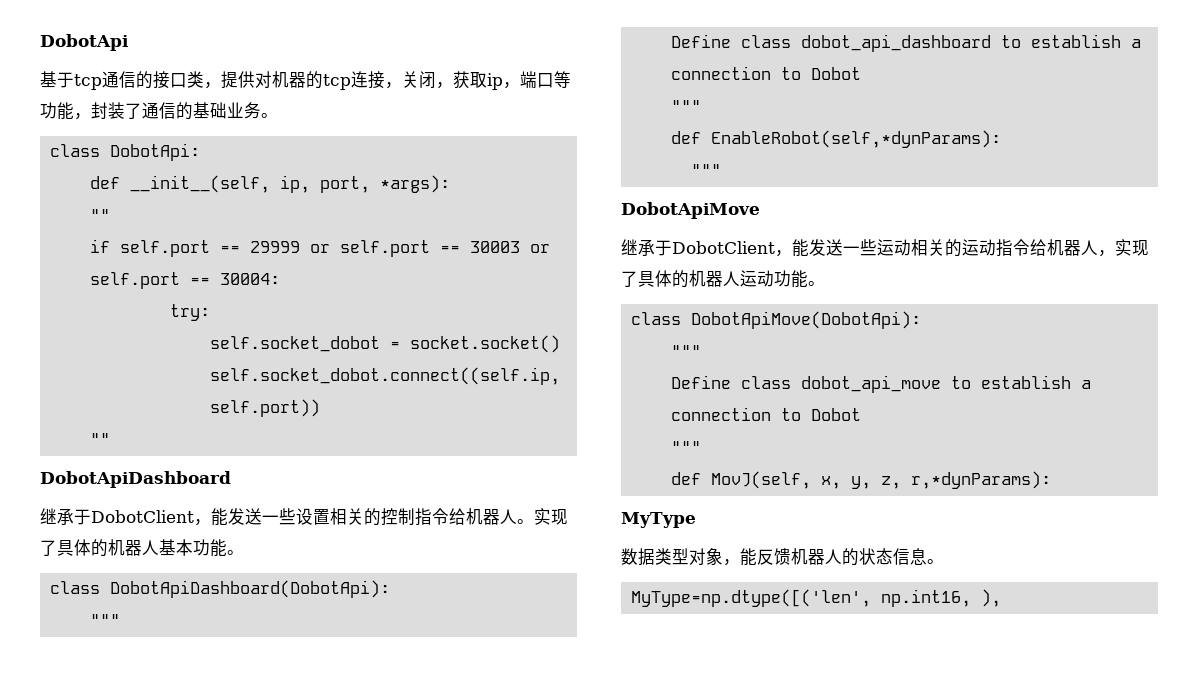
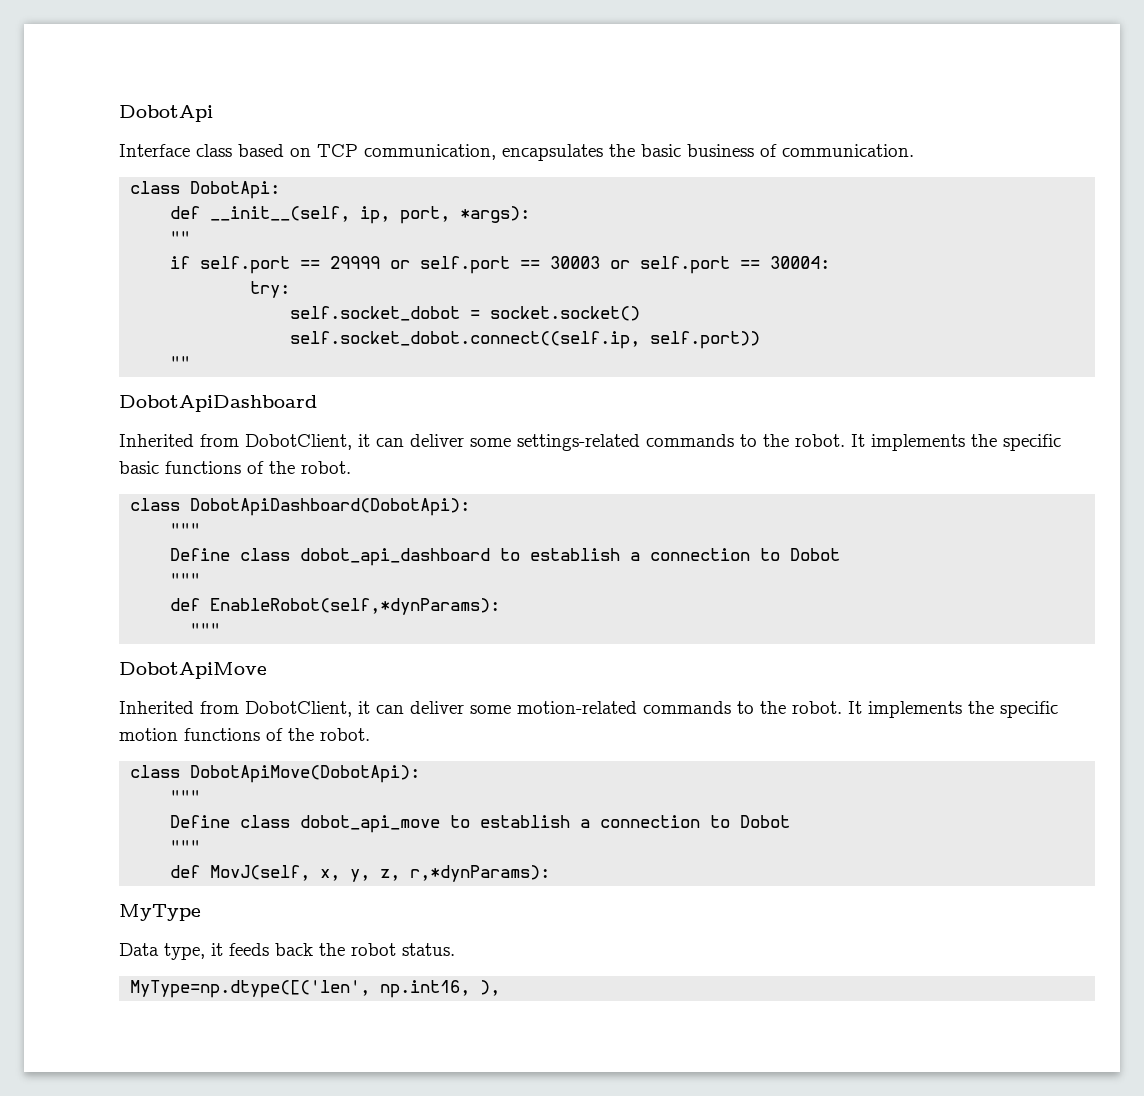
[40,71,571,90] [40,102,278,120] 基于tcp通信的接口类，提供对机器的tcp连接，关闭，获取ip，端口等功能，封装了通信的基础业务。 -> [119,144,914,161] Interface class based on TCP communication, encapsulates the basic business of communication.
[40,508,568,526] [40,539,244,557] 继承于DobotClient，能发送一些设置相关的控制指令给机器人。实现了具体的机器人基本功能。 -> [119,434,1061,451] [119,461,351,474] Inherited from DobotClient, it can deliver some settings-related commands to the robot. It implements the specific basic functions of the robot.
[621,239,1149,257] [621,270,825,288] 继承于DobotClient，能发送一些运动相关的运动指令给机器人，实现了具体的机器人运动功能。 -> [119,701,1058,718] [119,728,370,741] Inherited from DobotClient, it can deliver some motion-related commands to the robot. It implements the specific motion functions of the robot.
[621,548,944,566] 数据类型对象，能反馈机器人的状态信息。 -> [119,943,455,960] Data type, it feeds back the robot status.

